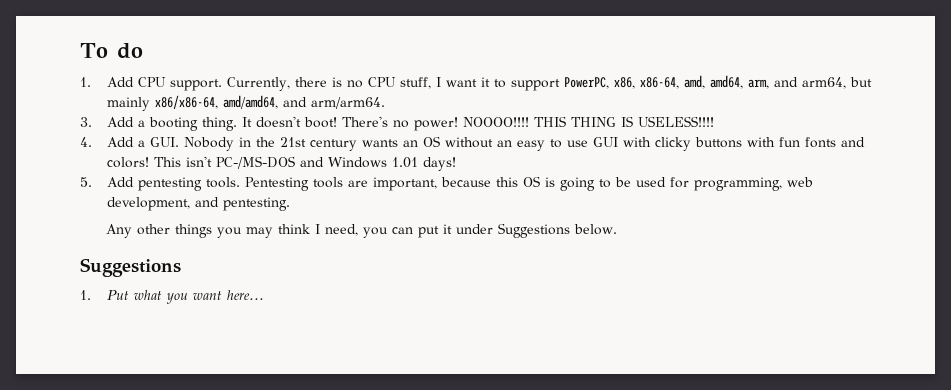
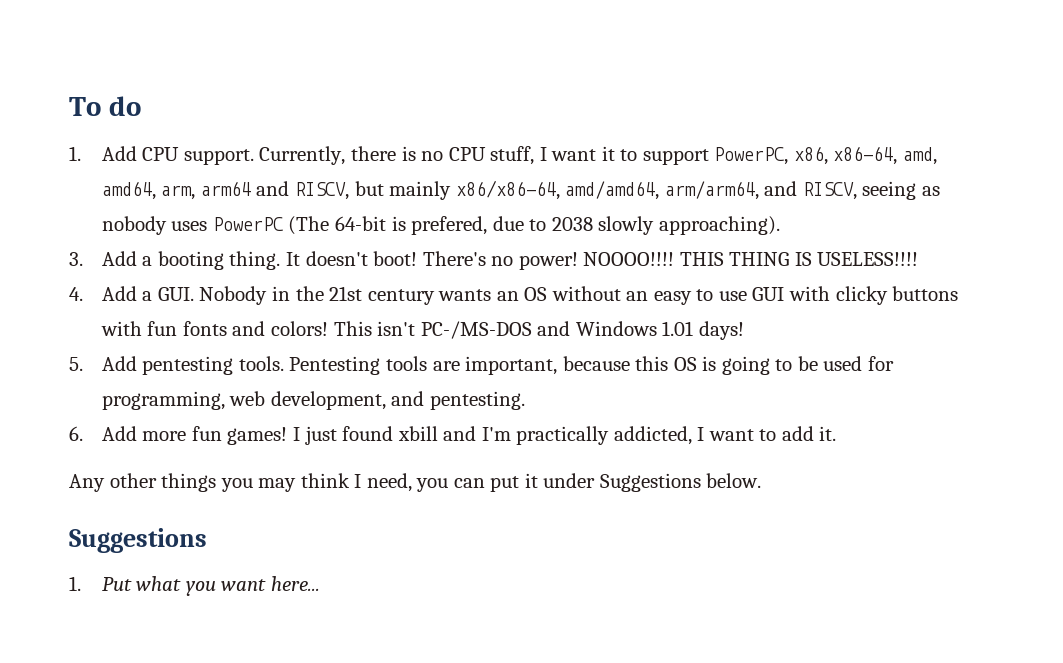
[773,77,846,89] and arm64, -> [200,181,350,200] arm64 and RISCV,
[282,97,385,109] and arm/arm64. -> [664,181,940,200] [101,216,780,235] arm/arm64, and RISCV, seeing as nobody uses PowerPC (The 64-bit is prefered, due to 2038 slowly approaching).
(290, 204) none -> [69,426,837,445] // 6. Add more fun games! I just found xbill and I'm practically addicted, I want to add it.

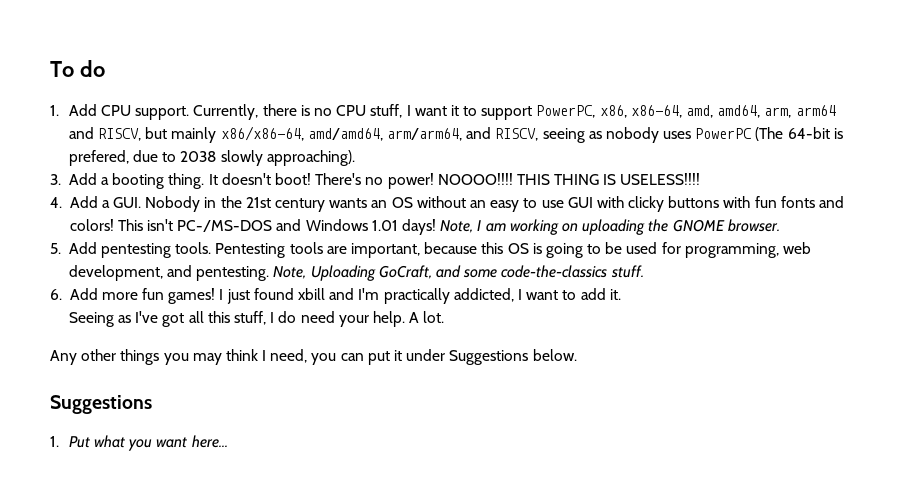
(744, 330) none -> [440,219,780,235] Note, I am working on uploading the GNOME browser.
(526, 400) none -> [273,265,644,281] Note, Uploading GoCraft, and some code-the-classics stuff.
(837, 433) none -> [68,311,445,327] // Seeing as I've got all this stuff, I do need your help. A lot.

